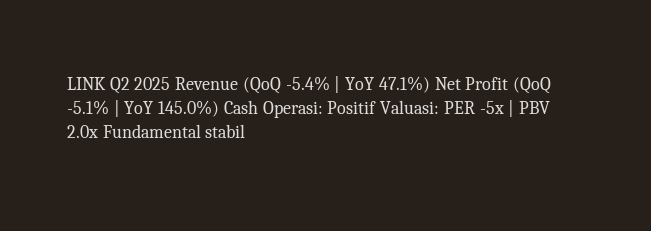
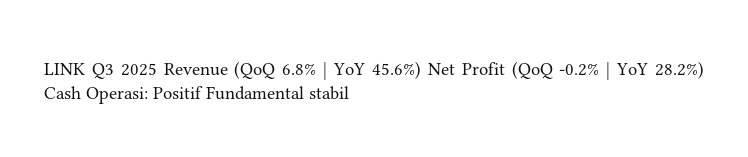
[109,77,130,94] Q2 -> [91,63,114,79] Q3
[285,76,430,93] -5.4% | YoY 47.1%) -> [282,61,421,80] 6.8% | YoY 45.6%)
[67,100,220,117] -5.1% | YoY 145.0%) -> [559,61,705,80] -0.2% | YoY 28.2%)
[380,100,550,117] [67,125,98,138] Valuasi: PER -5x | PBV 2.0x -> (203, 92) none

